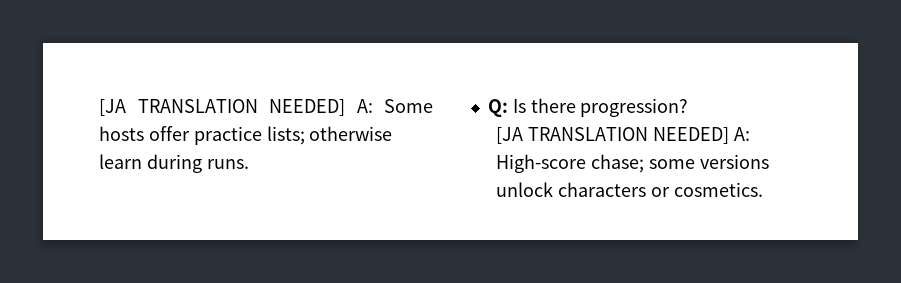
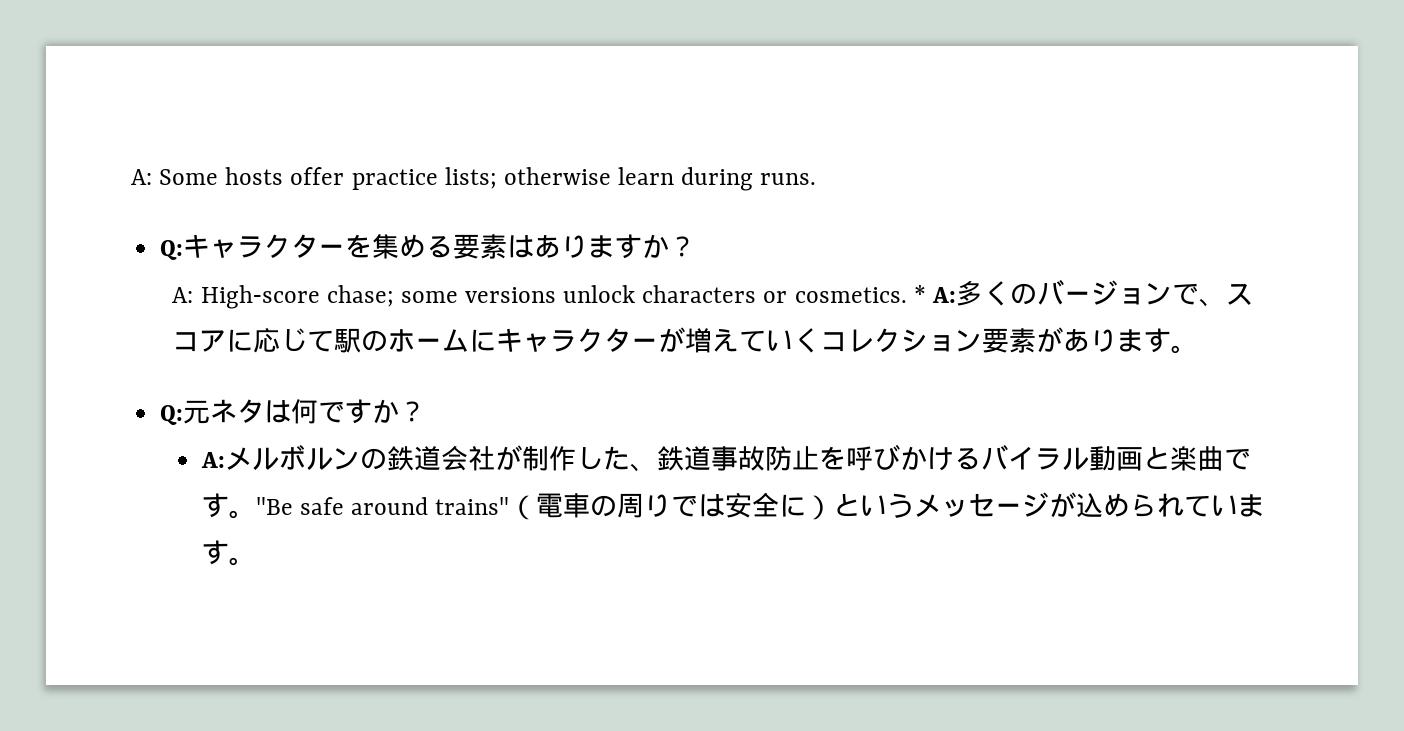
[99,99,345,116] [JA TRANSLATION NEEDED] -> (131, 177) none
[512,98,689,117] [496,127,729,144] Is there progression? // [JA TRANSLATION NEEDED] -> [183,234,697,259] キャラクターを集める要素はありますか？ //
(763, 189) none -> [913,280,1253,307] [172,327,1199,354] [160,399,427,425] [200,444,1251,472] [201,492,1265,520] [201,540,256,566] * A:多くのバージョンで、スコアに応じて駅のホームにキャラクターが増えていくコレクション要素があります。 // Q:元ネタは何ですか？ // A:メルボルンの鉄道会社が制作した、鉄道事故防止を呼びかけるバイラル動画と楽曲です。"Be safe around trains"（電車の周りでは安全に）というメッセージが込められています。

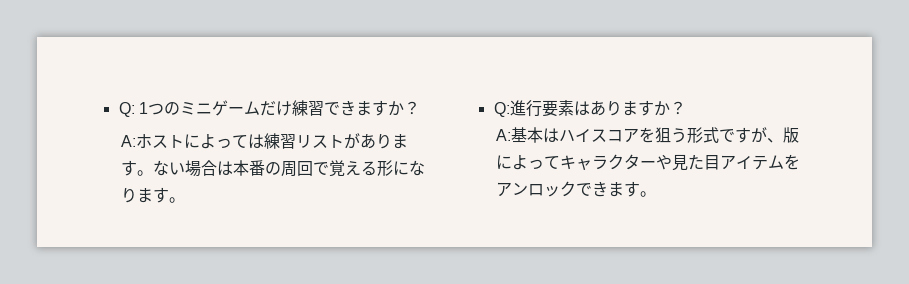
[131,167,817,191] [160,234,454,260] A: Some hosts offer practice lists; otherwise learn during runs. // Q:キャラクターを集める -> [118,100,420,117] [120,133,408,149] [120,160,425,177] [120,187,185,203] [493,100,542,117] Q: 1つのミニゲームだけ練習できますか？ // A:ホストによっては練習リストがあります。ない場合は本番の周回で覚える形になります。 // Q:進行
[200,280,1253,309] [172,327,1199,354] [160,399,427,425] [200,444,1251,472] [201,492,1238,520] High‑score chase; some versions unlock characters or cosmetics. * A:多くのバージョンで、スコアに応じて駅のホームにキャラクターが増えていくコレクション要素があります。 // Q:元ネタは何ですか？ // A:メルボルンの鉄道会社が制作した、鉄道事故防止を呼びかけるバイラル動画と楽曲です。"Be safe around trains"（電車の周りでは安全に）というメッセージが込められてい -> [510,127,799,143] [495,154,800,171] [495,181,608,197] 基本はハイスコアを狙う形式ですが、版によってキャラクターや見た目アイテムをアンロックでき

